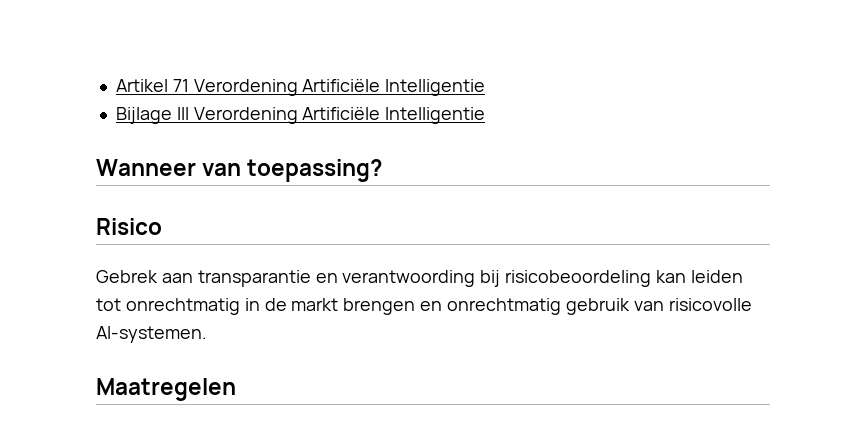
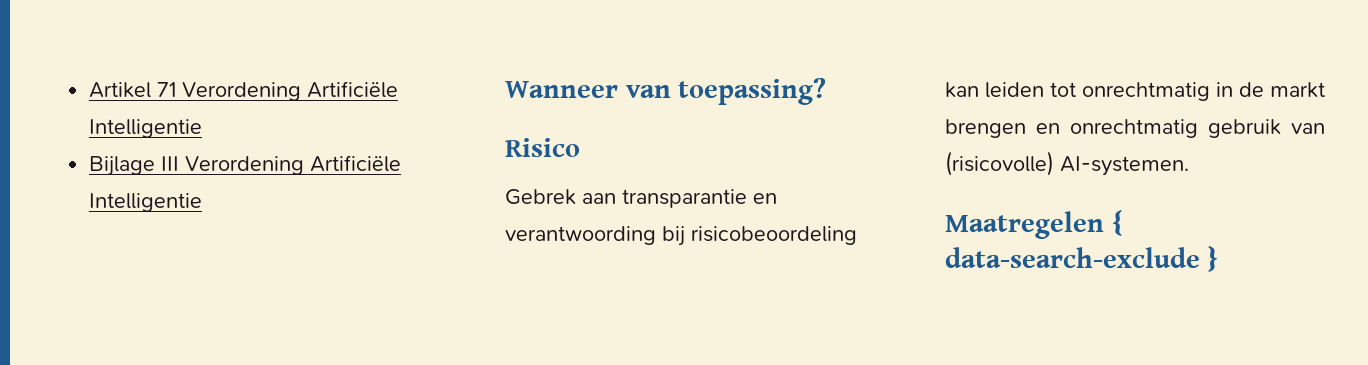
[668,298,752,311] risicovolle -> [945,151,1054,176] (risicovolle)
(236, 389) none -> [1111,210,1122,236] [945,246,1218,272] { data-search-exclude }

